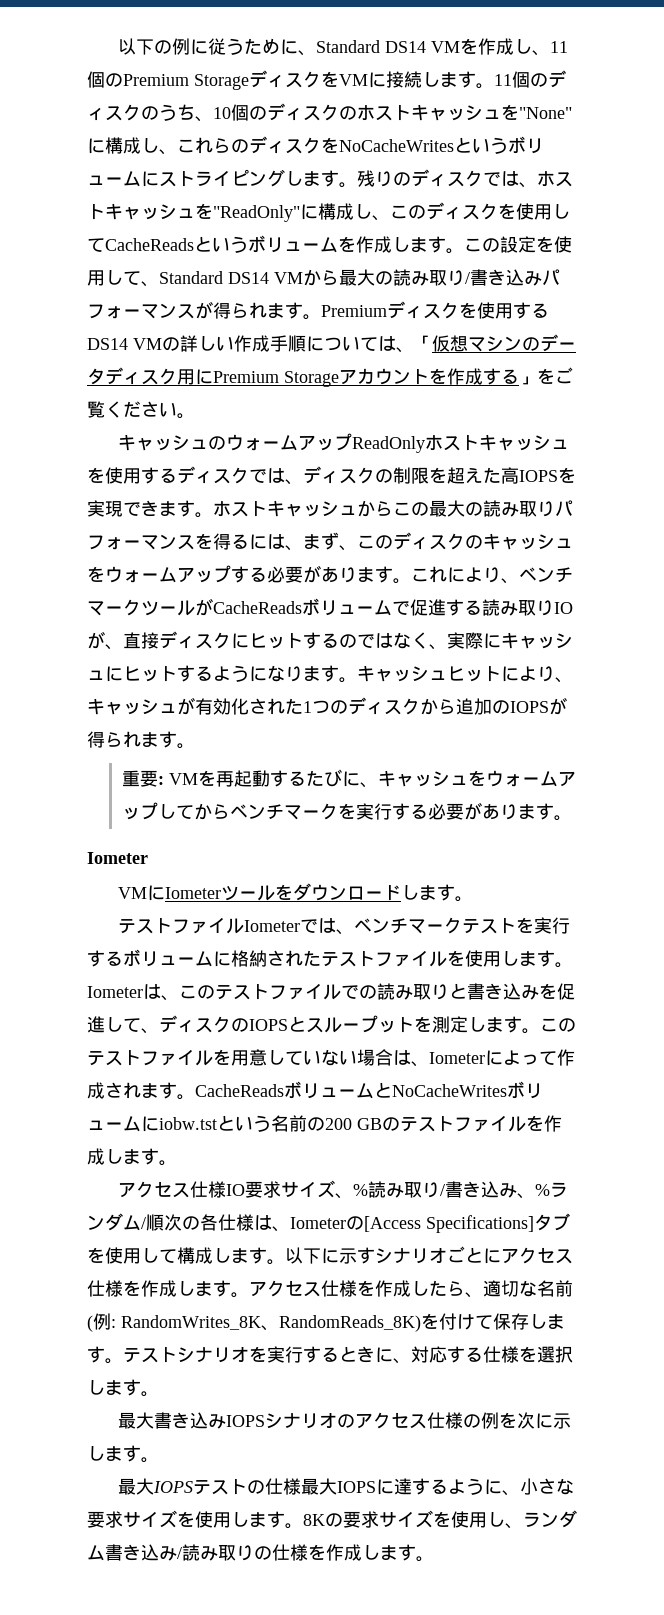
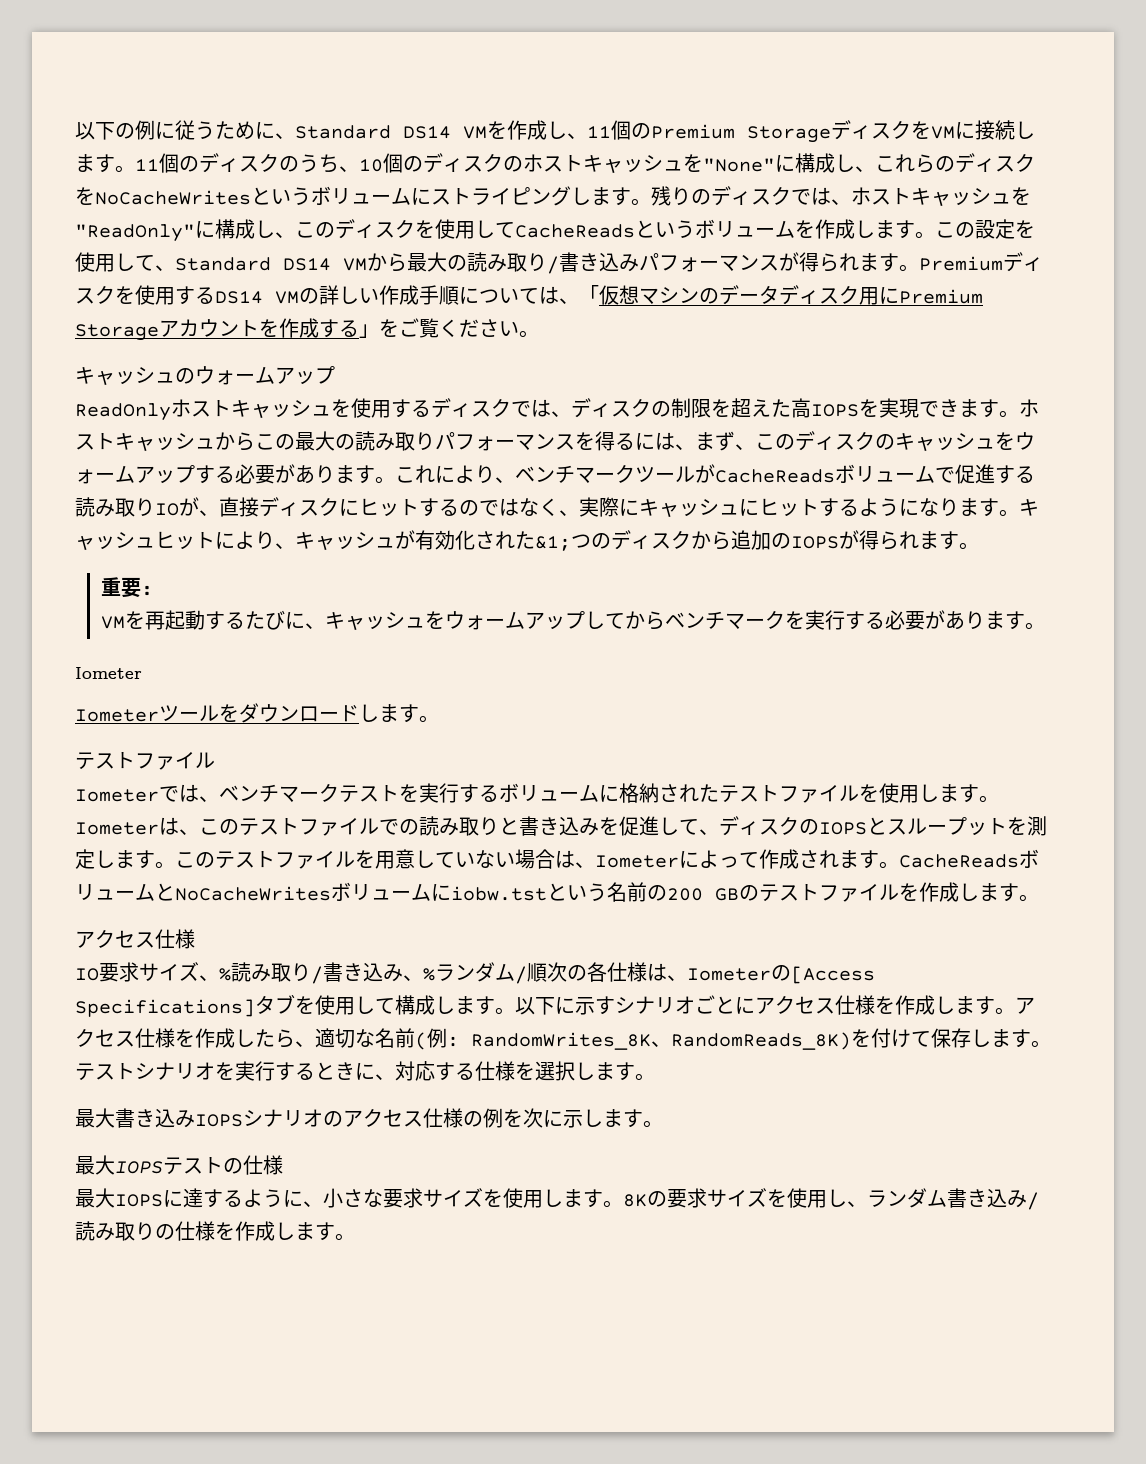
(352, 442) none -> (335, 375) //
[303,701,312,713] 1 -> [535,536,571,551] &1;
(164, 780) none -> (154, 590) //
[117,885,165,901] VMに -> (142, 673) none
(244, 926) none -> (215, 760) //
(226, 1189) none -> (195, 939) //
(301, 1486) none -> (283, 1165) //

